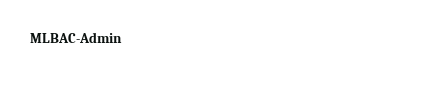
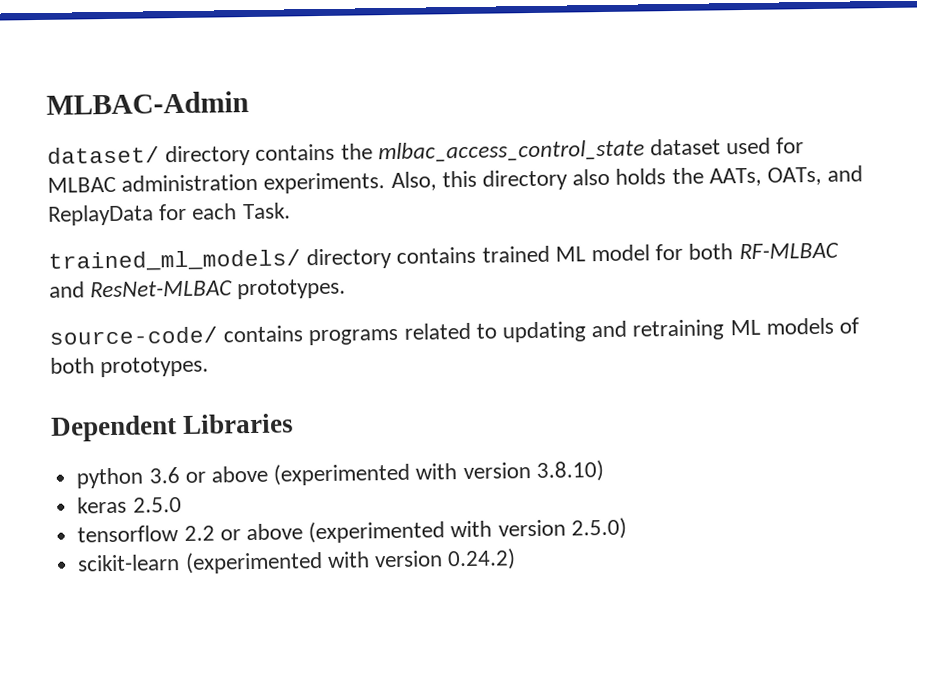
(122, 37) none -> [47,137,805,167] [47,165,864,194] [47,202,291,226] [48,242,839,272] [49,278,347,300] [49,317,860,346] [50,356,210,378] [50,413,295,442] [76,460,604,489] [77,496,182,514] [77,517,627,544] [77,548,517,574] // dataset/ directory contains the mlbac_access_control_state dataset used for MLBAC administration experiments. Also, this directory also holds the AATs, OATs, and ReplayData for each Task. // trained_ml_models/ directory contains trained ML model for both RF-MLBAC and ResNet-MLBAC prototypes. // source-code/ contains programs related to updating and retraining ML models of both prototypes. // Dependent Libraries // python 3.6 or above (experimented with version 3.8.10) // keras 2.5.0 // tensorflow 2.2 or above (experimented with version 2.5.0) // scikit-learn (experimented with version 0.24.2)

